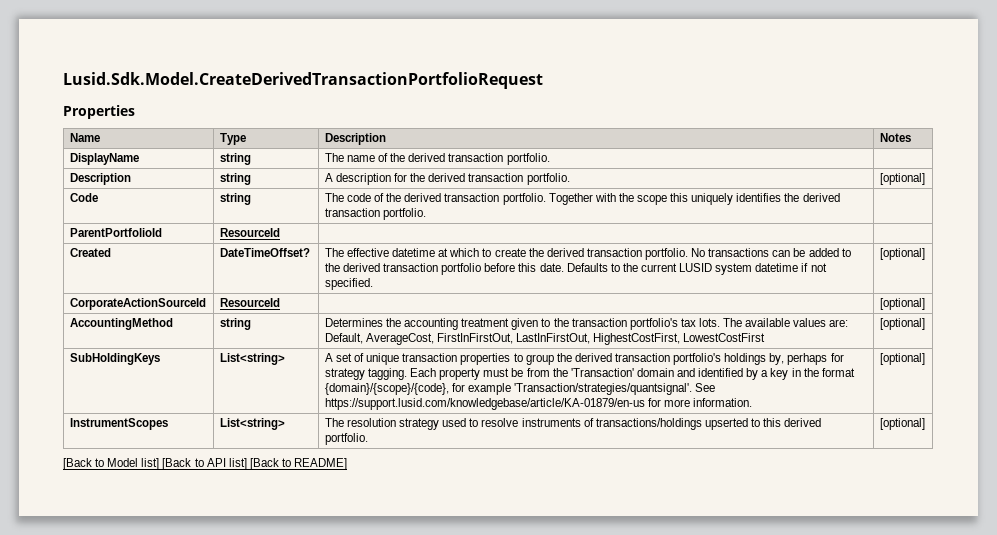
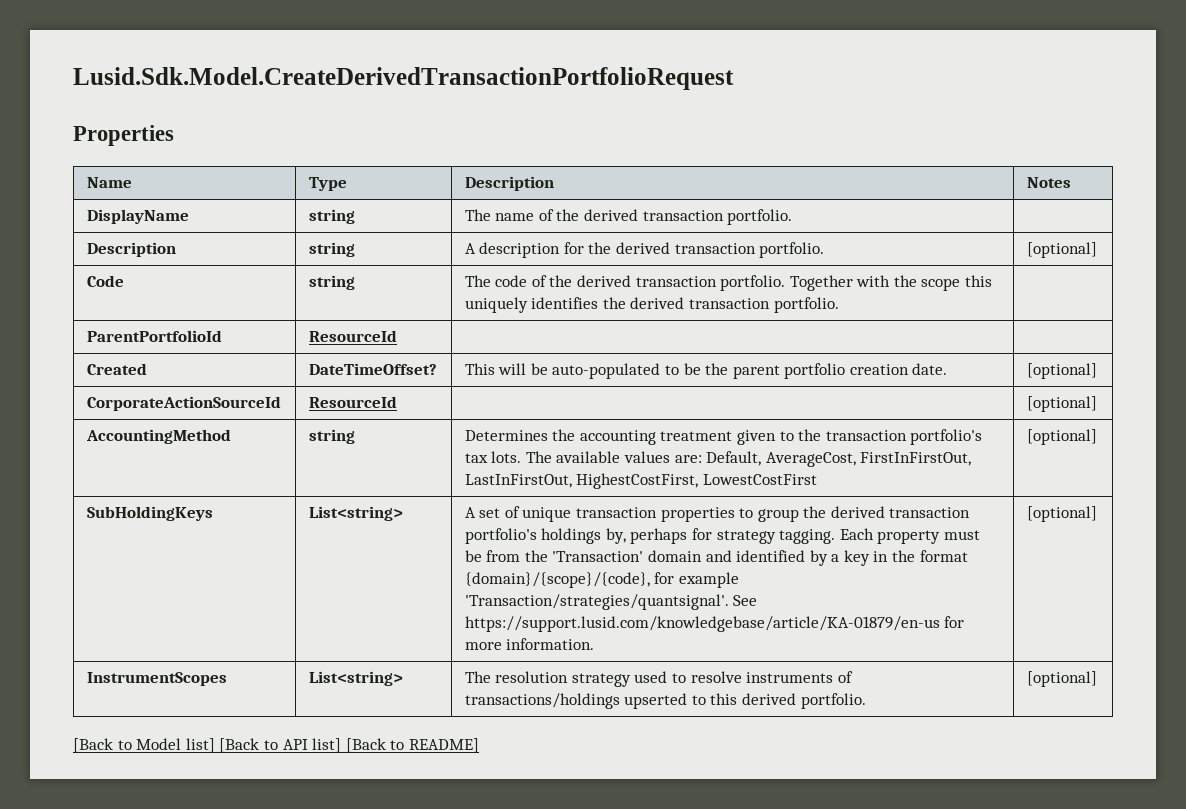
[324,248,851,260] [324,263,827,275] [324,278,373,290] The effective datetime at which to create the derived transaction portfolio. No transactions can be added to the derived transaction portfolio before this date. Defaults to the current LUSID system datetime if not specified. -> [464,363,948,379] This will be auto-populated to be the parent portfolio creation date.

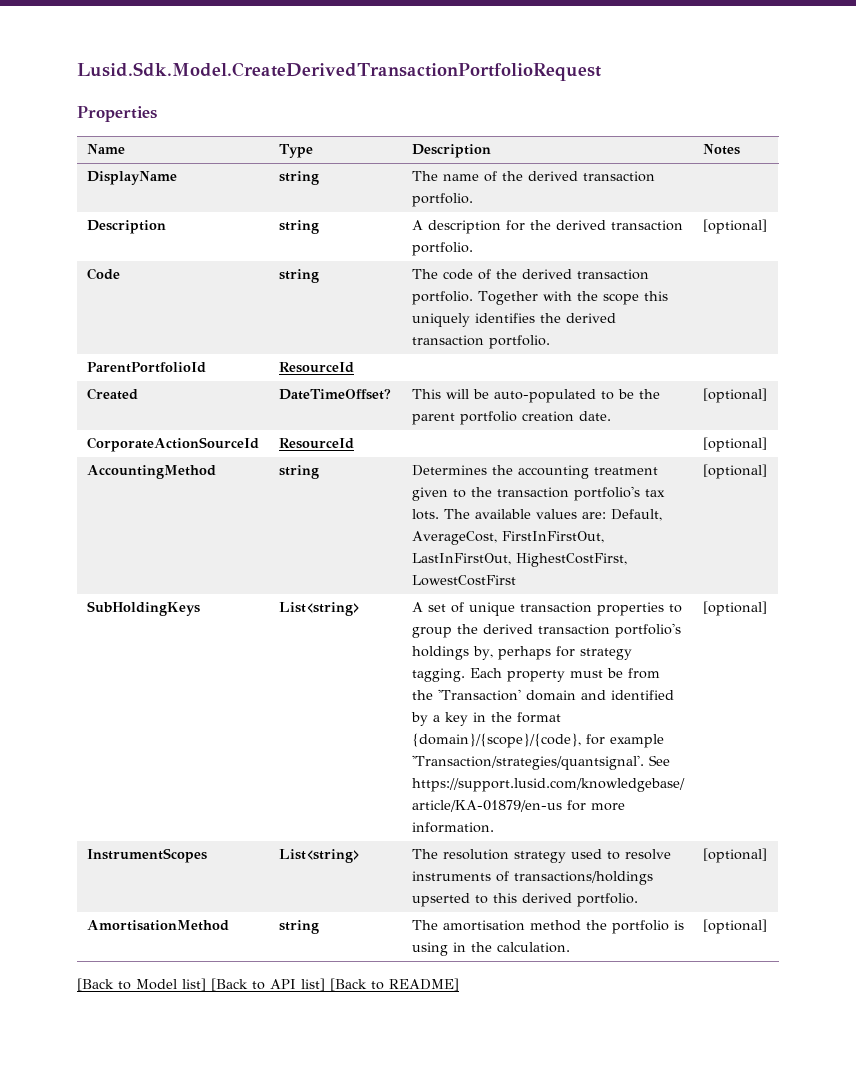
(1097, 679) none -> [86,920,229,931] [278,920,319,934] [411,920,684,934] [411,942,570,956] [702,919,767,934] // AmortisationMethod | string | The amortisation method the portfolio is using in the calculation. | [optional]

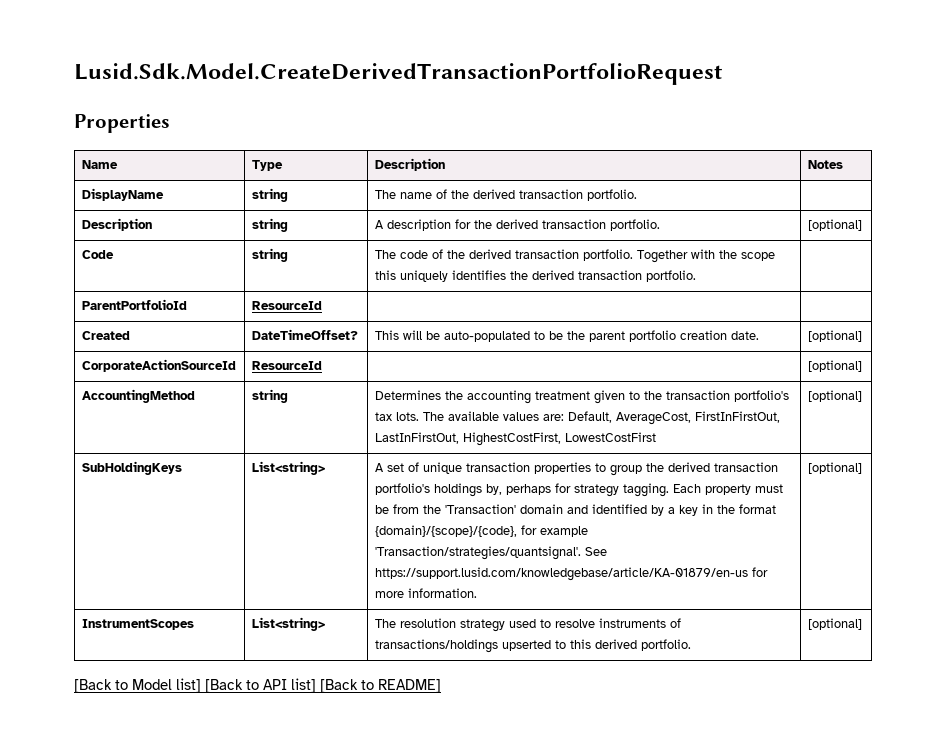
[86,920,229,931] [278,920,319,934] [411,920,684,934] [411,942,570,956] [702,919,767,934] // AmortisationMethod | string | The amortisation method the portfolio is using in the calculation. | [optional] -> (862, 624) none

